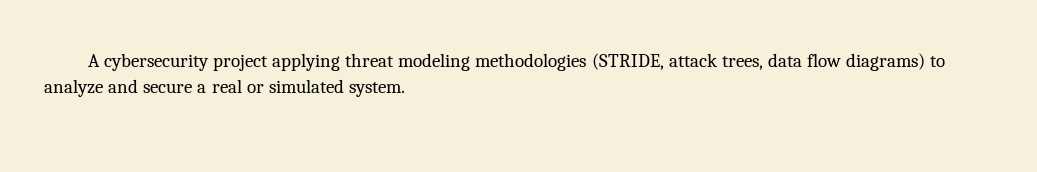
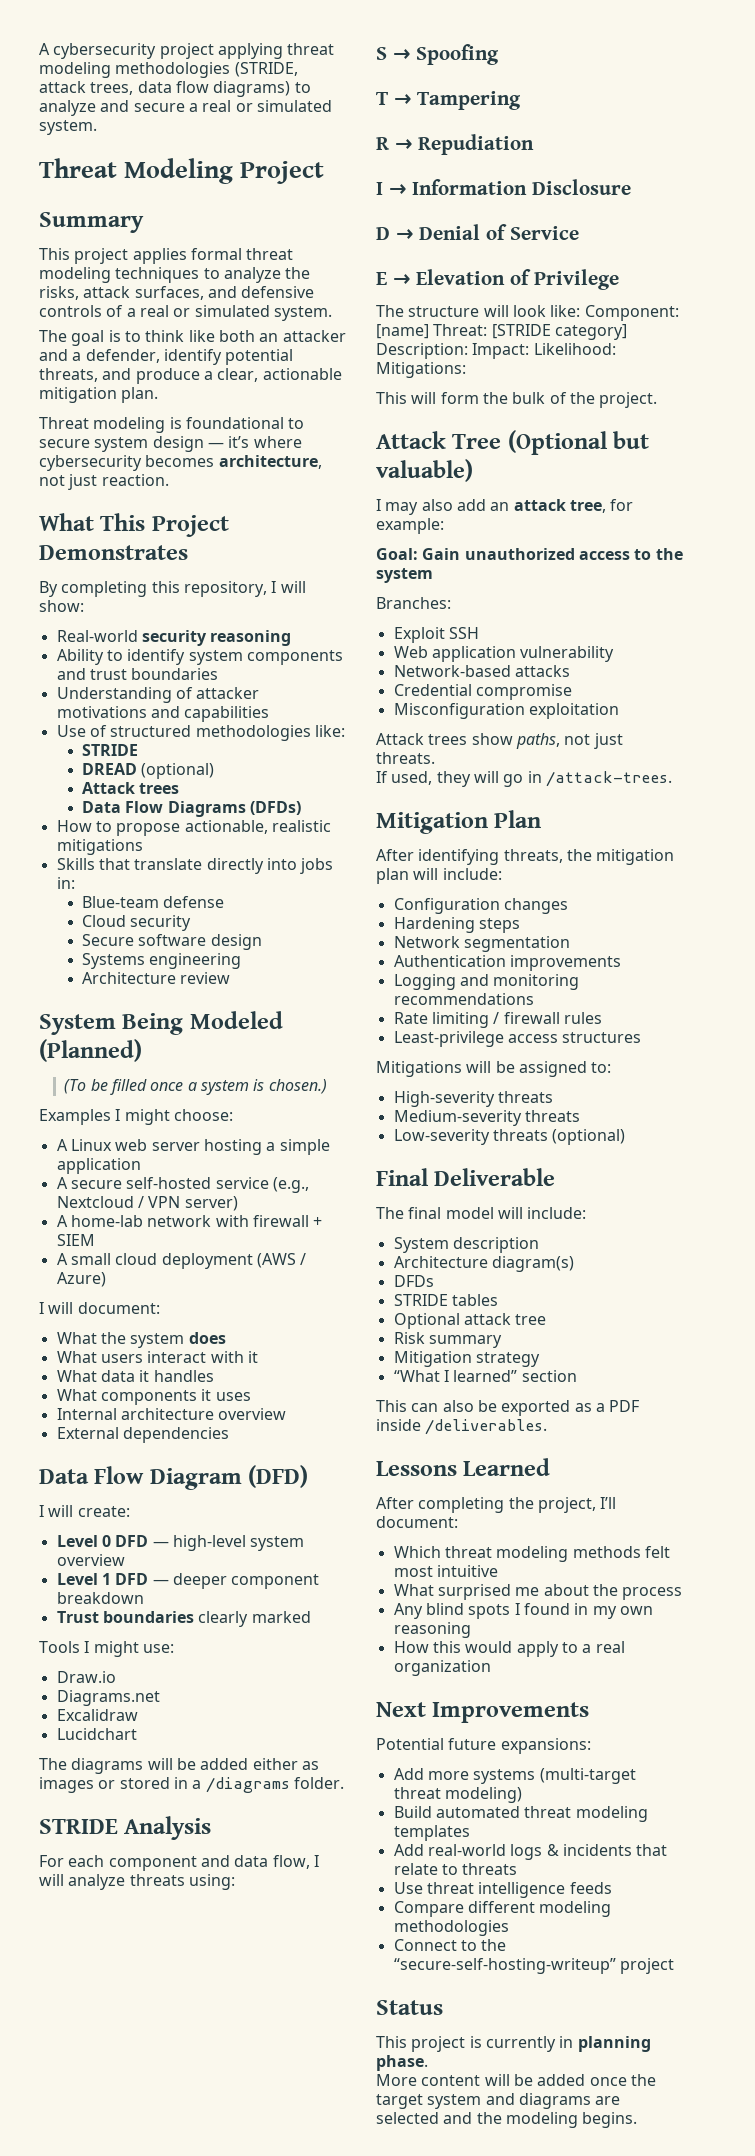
(405, 89) none -> [39,158,325,184] [39,212,144,233] [39,248,294,264] [39,267,311,283] [39,286,315,300] [39,305,332,321] [39,330,346,346] [39,349,294,365] [39,368,342,384] [39,387,159,403] [39,417,305,433] [39,436,302,452] [39,455,322,471] [39,474,169,490] [39,513,229,537] [39,545,188,560] [39,581,306,597] [39,600,84,612] [56,630,292,646] [56,649,343,665] [56,668,219,680] [56,687,260,703] [56,706,270,722] [56,725,345,741] [82,744,139,756] [82,763,215,779] [82,782,180,794] [82,801,302,817] [56,820,331,836] [56,839,143,855] [56,858,334,874] [56,877,75,889] [82,896,225,908] [82,915,192,931] [82,934,262,950] [82,953,242,969] [82,972,231,984] [39,1011,283,1035] [39,1039,142,1062] [64,1079,327,1095] [39,1109,233,1125] [56,1139,330,1155] [56,1158,141,1174] [56,1177,309,1193] [56,1196,238,1211] [56,1215,323,1227] [56,1234,95,1246] [56,1253,307,1269] [56,1272,106,1287] [39,1302,160,1314] [56,1332,226,1348] [56,1351,258,1363] [56,1370,214,1382] [56,1389,251,1405] [56,1408,287,1420] [56,1427,229,1443] [39,1465,309,1490] [39,1505,130,1517] [56,1535,305,1551] [56,1554,125,1566] [56,1573,320,1589] [56,1592,144,1604] [56,1611,311,1627] [39,1641,174,1657] [56,1671,116,1683] [56,1690,160,1706] [56,1709,138,1721] [56,1728,137,1740] [39,1758,319,1774] [39,1777,344,1793] [39,1816,212,1840] [39,1855,319,1871] [39,1874,235,1890] [376,44,500,65] [376,91,522,110] [376,134,535,155] [376,179,632,195] [376,224,579,240] [376,269,619,290] [376,305,679,321] [376,324,627,340] [376,343,616,359] [376,362,466,378] [376,392,658,408] [376,430,650,455] [376,459,473,482] [376,499,634,515] [376,518,444,534] [376,548,683,560] [376,568,433,583] [376,597,451,609] [393,627,479,643] [393,646,615,662] [393,665,570,677] [393,684,572,700] [393,703,619,719] [376,733,623,749] [376,752,435,764] [376,771,672,787] [376,810,542,834] [376,849,675,865] [376,868,502,884] [393,898,568,914] [393,917,520,933] [393,936,570,952] [393,955,621,971] [393,974,580,990] [393,993,534,1005] [393,1012,602,1028] [393,1031,642,1047] [376,1061,612,1077] [393,1091,553,1107] [393,1110,580,1126] [393,1129,626,1145] [376,1168,556,1186] [376,1207,587,1219] [393,1237,539,1253] [393,1256,574,1272] [393,1275,434,1287] [393,1294,498,1306] [393,1313,547,1329] [393,1332,502,1348] [393,1351,540,1367] [393,1370,577,1382] [376,1400,640,1416] [376,1419,548,1435] [376,1458,551,1476] [376,1497,617,1513] [376,1516,458,1528] [393,1546,670,1562] [393,1565,498,1577] [393,1584,683,1600] [393,1603,653,1619] [393,1622,471,1638] [393,1641,625,1657] [393,1660,491,1676] [376,1702,590,1723] [376,1738,591,1754] [393,1768,636,1784] [393,1787,522,1803] [393,1806,648,1822] [393,1825,470,1841] [393,1844,668,1860] [393,1863,518,1875] [393,1882,612,1898] [393,1901,612,1917] [393,1920,509,1936] [393,1939,507,1951] [393,1958,674,1974] [376,2000,443,2015] [376,2036,651,2052] [376,2055,428,2071] [376,2074,656,2086] [376,2093,621,2109] [376,2112,638,2128] // Threat Modeling Project // Summary // This project applies formal threat modeling techniques to analyze the risks, attack surfaces, and defensive controls of a real or simulated system. // The goal is to think like both an attacker and a defender, identify potential threats, and produce a clear, actionable mitigation plan. // Threat modeling is foundational to secure system design — it’s where cybersecurity becomes architecture, not just reaction. // What This Project Demonstrates // By completing this repository, I will show: // Real-world security reasoning // Ability to identify system components and trust boundaries // Understanding of attacker motivations and capabilities // Use of structured methodologies like: // STRIDE // DREAD (optional) // Attack trees // Data Flow Diagrams (DFDs) // How to propose actionable, realistic mitigations // Skills that translate directly into jobs in: // Blue-team defense // Cloud security // Secure software design // Systems engineering // Architecture review // System Being Modeled (Planned) // (To be filled once a system is chosen.) // Examples I might choose: // A Linux web server hosting a simple application // A secure self-hosted service (e.g., Nextcloud / VPN server) // A home-lab network with firewall + SIEM // A small cloud deployment (AWS / Azure) // I will document: // What the system does // What users interact with it // What data it handles // What components it uses // Internal architecture overview // External dependencies // Data Flow Diagram (DFD) // I will create: // Level 0 DFD — high-level system overview // Level 1 DFD — deeper component breakdown // Trust boundaries clearly marked // Tools I might use: // Draw.io // Diagrams.net // Excalidraw // Lucidchart // The diagrams will be added either as images or stored in a /diagrams folder. // STRIDE Analysis // For each component and data flow, I will analyze threats using: // S → Spoofing // T → Tampering // R → Repudiation // I → Information Disclosure // D → Denial of Service // E → Elevation of Privilege // The structure will look like: Component: [name] Threat: [STRIDE category] Description: Impact: Likelihood: Mitigations: // This will form the bulk of the project. // Attack Tree (Optional but valuable) // I may also add an attack tree, for example: // Goal: Gain unauthorized access to the system // Branches: // Exploit SSH // Web application vulnerability // Network-based attacks // Credential compromise // Misconfiguration exploitation // Attack trees show paths, not just threats. // If used, they will go in /attack-trees. // Mitigation Plan // After identifying threats, the mitigation plan will include: // Configuration changes // Hardening steps // Network segmentation // Authentication improvements // Logging and monitoring recommendations // Rate limiting / firewall rules // Least-privilege access structures // Mitigations will be assigned to: // High-severity threats // Medium-severity threats // Low-severity threats (optional) // Final Deliverable // The final model will include: // System description // Architecture diagram(s) // DFDs // STRIDE tables // Optional attack tree // Risk summary // Mitigation strategy // “What I learned” section // This can also be exported as a PDF inside /deliverables. // Lessons Learned // After completing the project, I’ll document: // Which threat modeling methods felt most intuitive // What surprised me about the process // Any blind spots I found in my own reasoning // How this would apply to a real organization // Next Improvements // Potential future expansions: // Add more systems (multi-target threat modeling) // Build automated threat modeling templates // Add real-world logs & incidents that relate to threats // Use threat intelligence feeds // Compare different modeling methodologies // Connect to the “secure-self-hosting-writeup” project // Status // This project is currently in planning phase. // More content will be added once the target system and diagrams are selected and the modeling begins.

